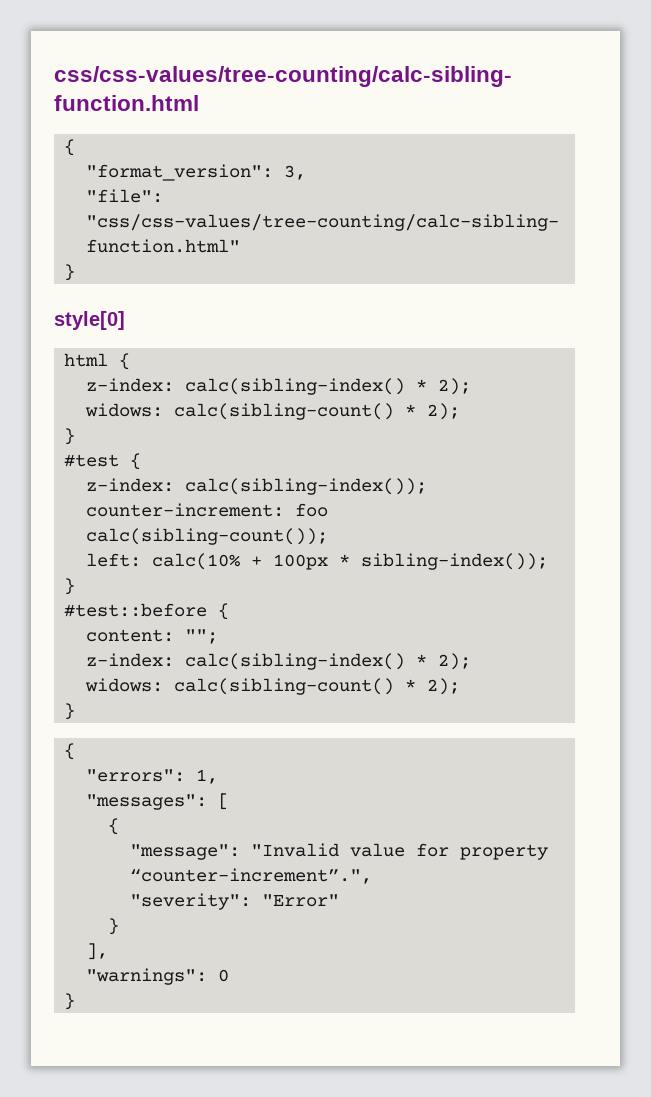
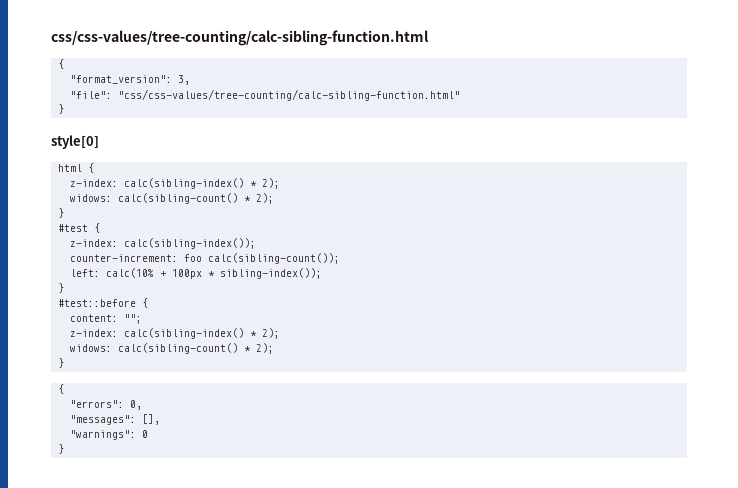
[195,769,218,784] 1, -> [129,400,142,410] 0,
[217,793,229,810] [107,818,119,835] [129,843,548,860] [129,868,372,884] [129,893,339,910] [107,918,119,935] [85,943,108,960] [ // { // "message": "Invalid value for property “counter-increment”.", // "severity": "Error" // } // ], -> [141,414,160,425] [],

